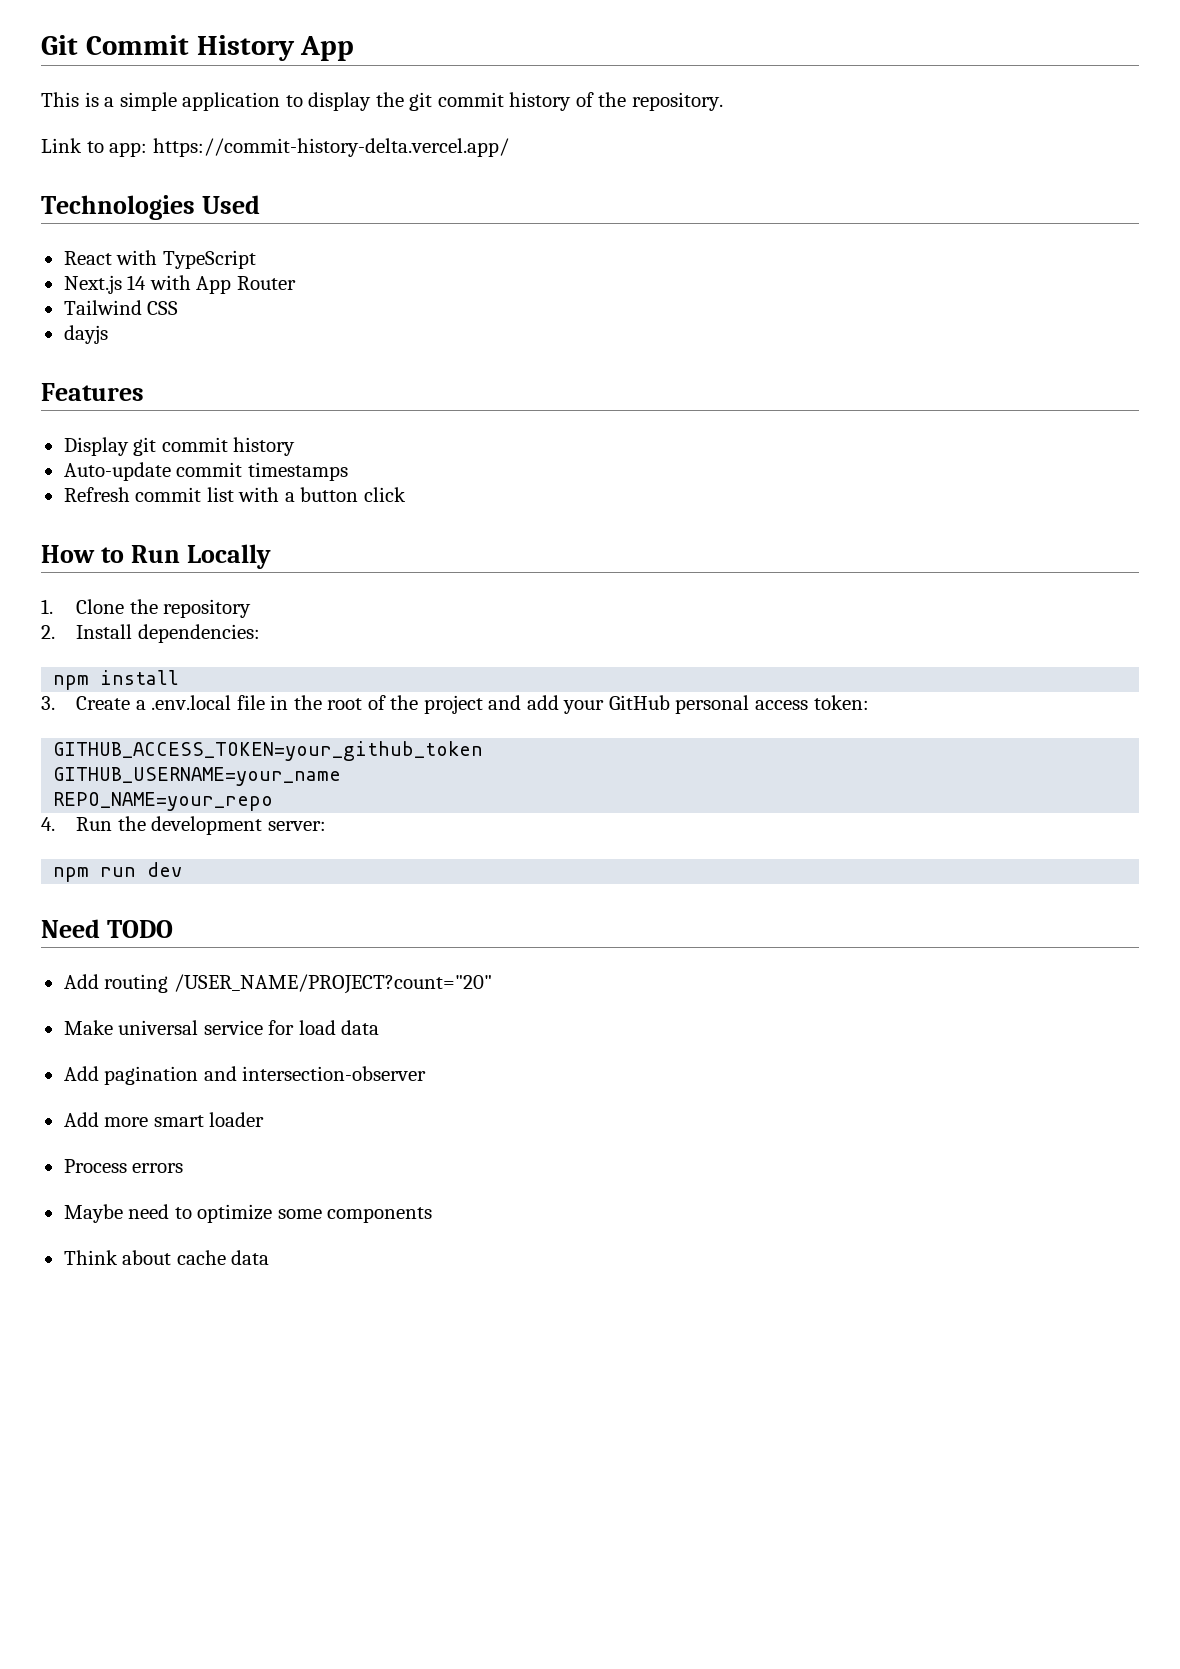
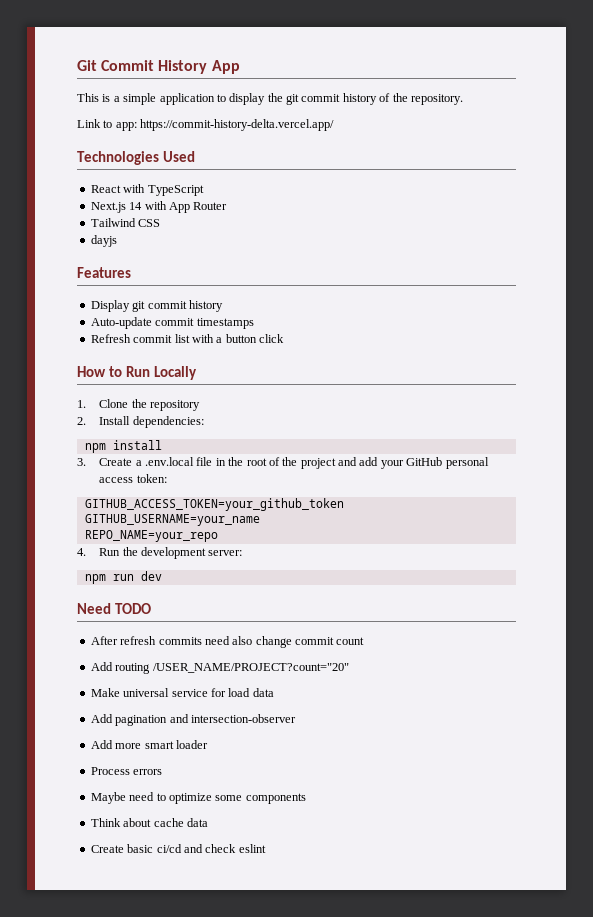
(173, 929) none -> [90,636,365,648] // After refresh commits need also change commit count
(270, 1257) none -> [90,844,266,853] // Create basic ci/cd and check eslint

